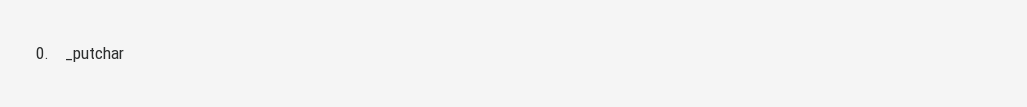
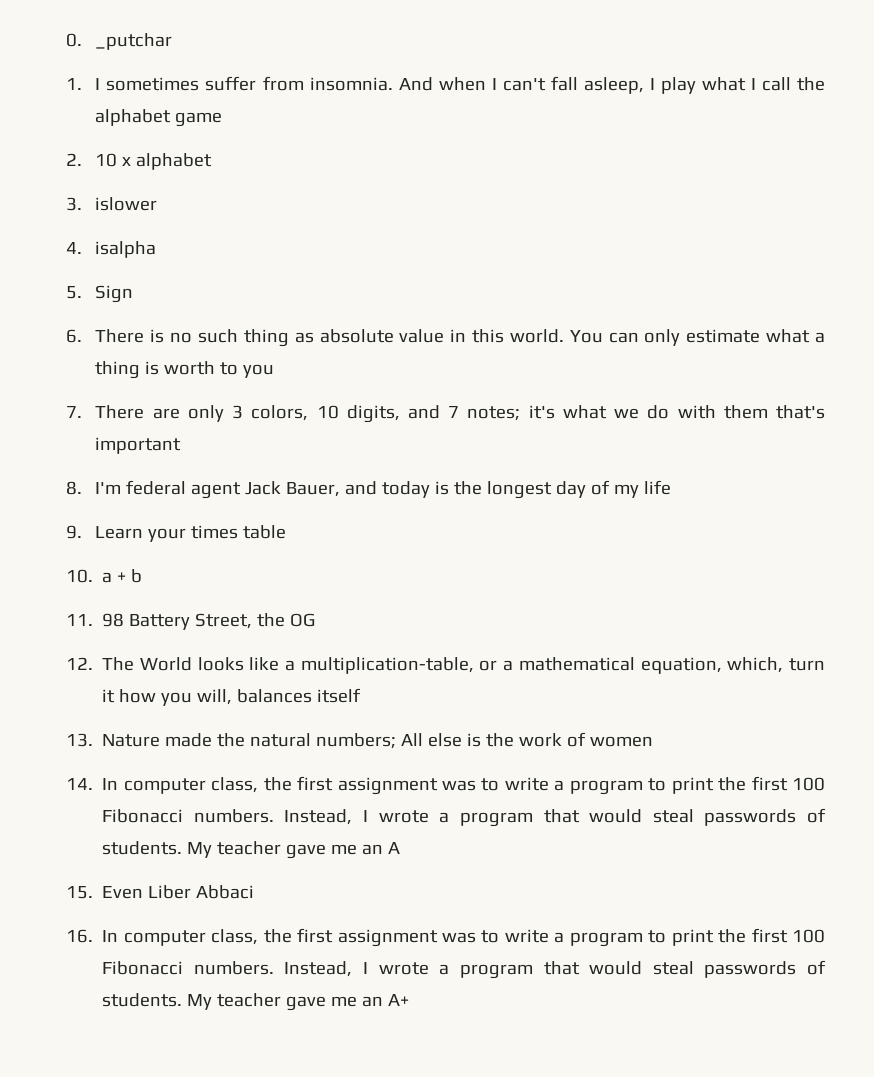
(125, 54) none -> [66,76,825,94] [95,109,223,127] [66,153,213,170] [66,197,158,211] [66,241,157,258] [66,285,134,303] [66,329,825,347] [95,361,275,379] [66,405,825,423] [95,437,182,454] [66,480,672,499] [66,525,287,542] [66,569,143,583] [66,613,316,630] [66,657,825,674] [102,688,362,706] [66,732,654,749] [66,776,826,795] [102,808,827,827] [102,841,401,859] [66,885,255,899] [66,928,826,947] [102,960,827,979] [102,993,410,1011] // 1. I sometimes suffer from insomnia. And when I can't fall asleep, I play what I call the alphabet game // 2. 10 x alphabet // 3. islower // 4. isalpha // 5. Sign // 6. There is no such thing as absolute value in this world. You can only estimate what a thing is worth to you // 7. There are only 3 colors, 10 digits, and 7 notes; it's what we do with them that's important // 8. I'm federal agent Jack Bauer, and today is the longest day of my life // 9. Learn your times table // 10. a + b // 11. 98 Battery Street, the OG // 12. The World looks like a multiplication-table, or a mathematical equation, which, turn it how you will, balances itself // 13. Nature made the natural numbers; All else is the work of women // 14. In computer class, the first assignment was to write a program to print the first 100 Fibonacci numbers. Instead, I wrote a program that would steal passwords of students. My teacher gave me an A // 15. Even Liber Abbaci // 16. In computer class, the first assignment was to write a program to print the first 100 Fibonacci numbers. Instead, I wrote a program that would steal passwords of students. My teacher gave me an A+

